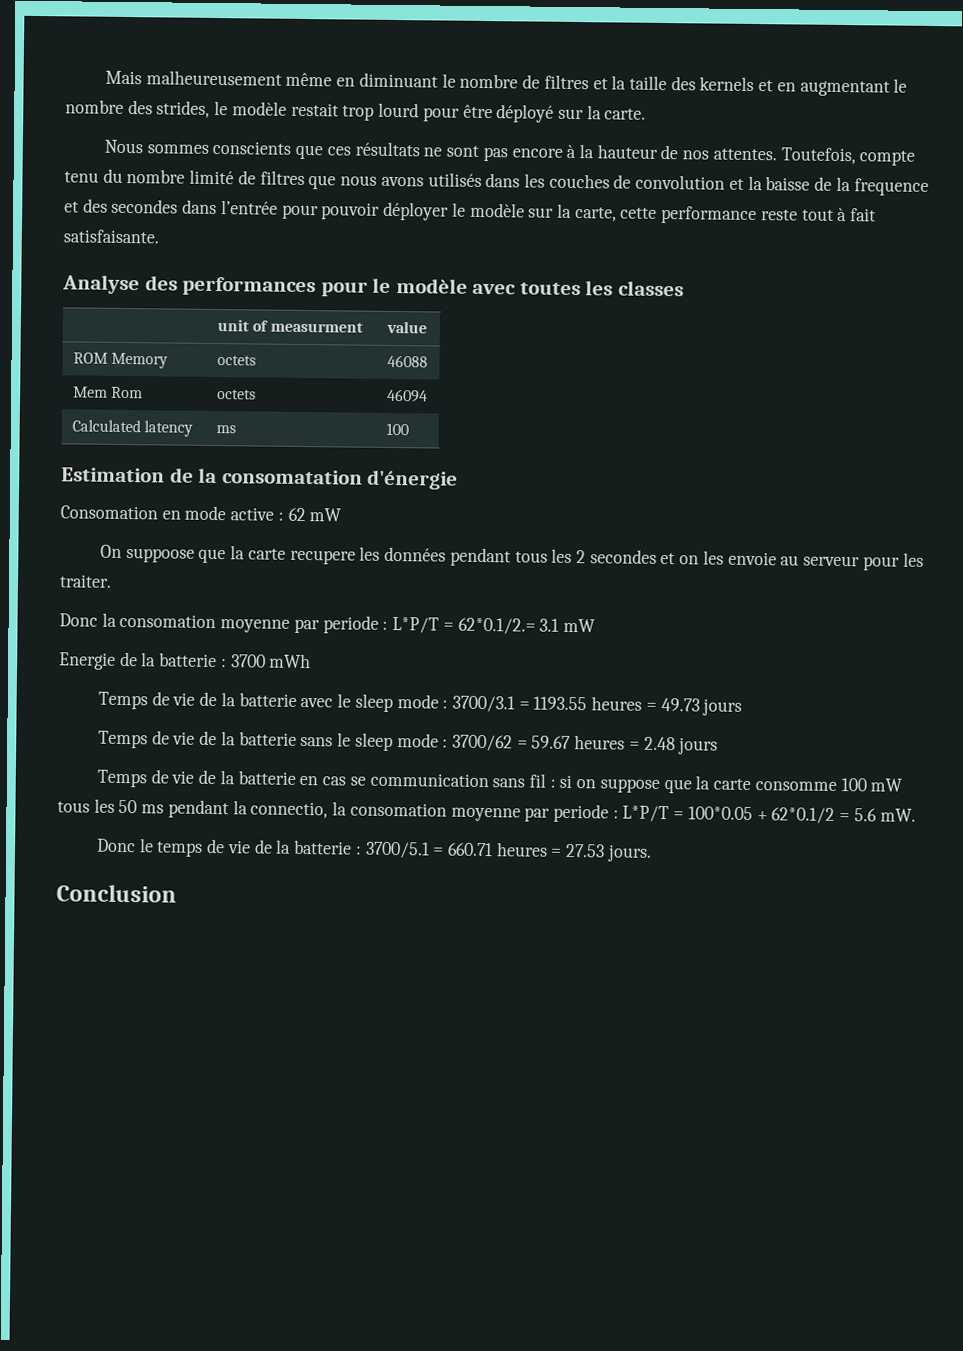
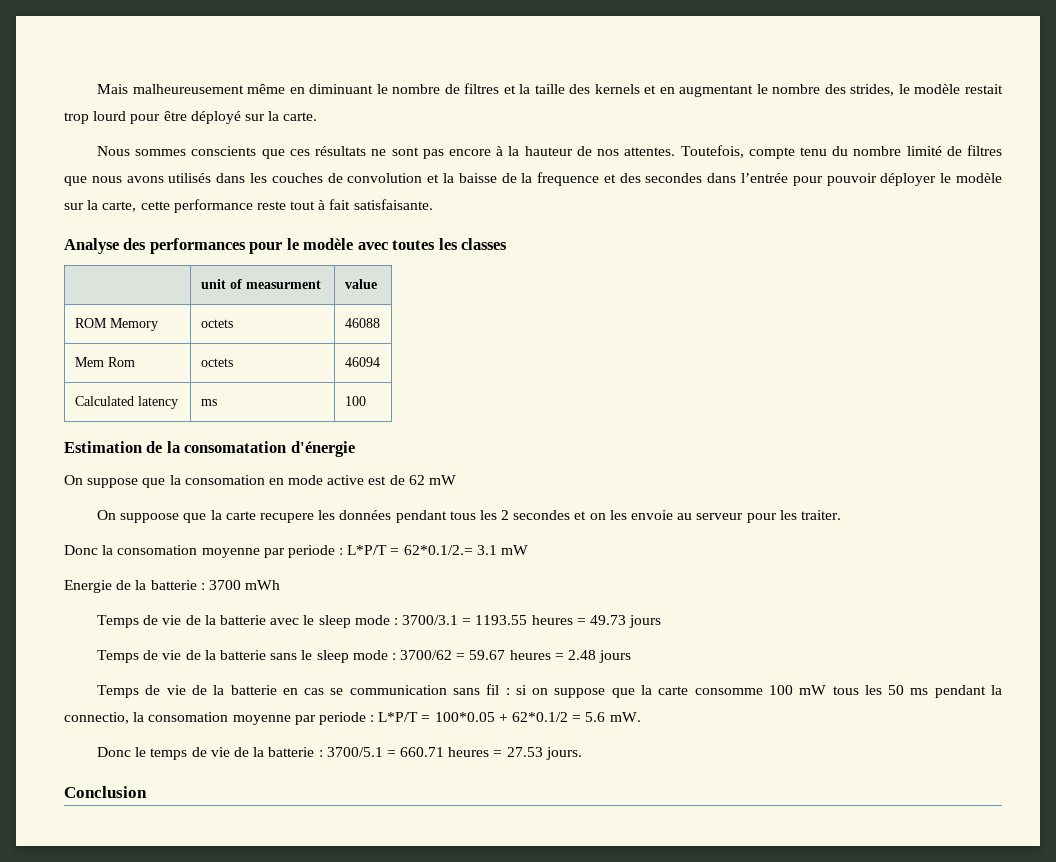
[60,505,158,520] Consomation -> [64,475,265,488] On suppose que la consomation
[277,511,284,521] : -> [368,475,405,485] est de

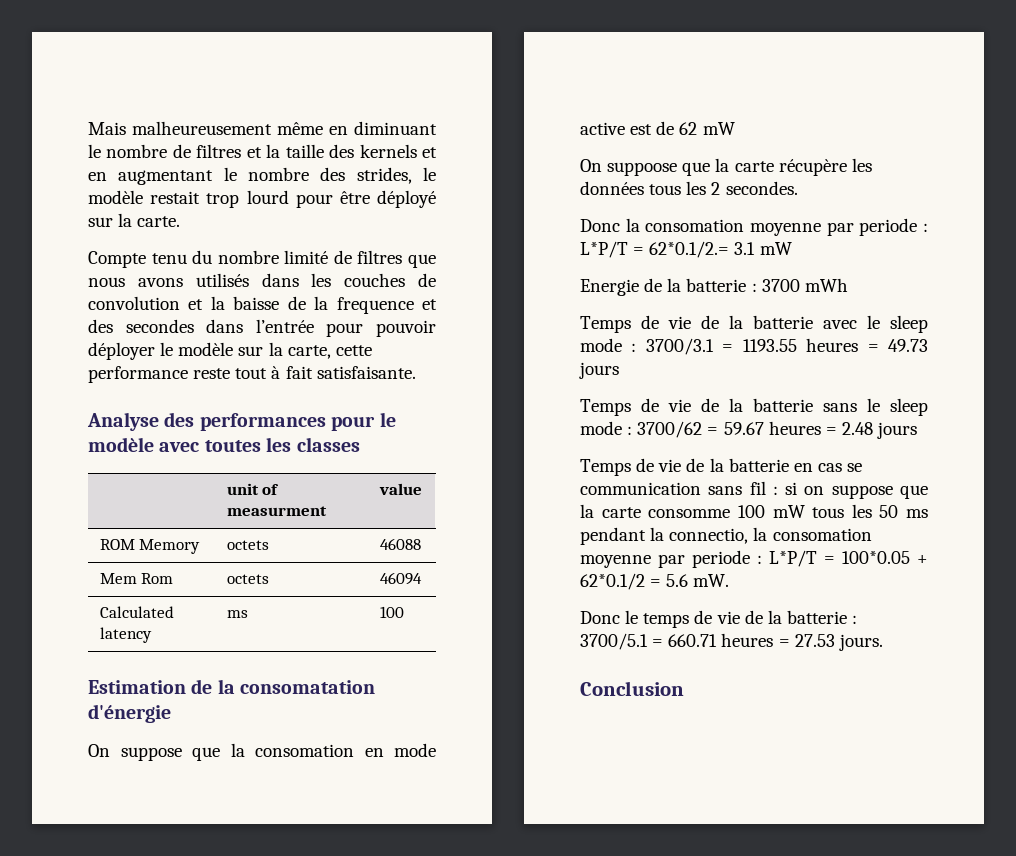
[97,145,795,159] Nous sommes conscients que ces résultats ne sont pas encore à la hauteur de nos attentes. Toutefois, compte -> [88,251,146,268] Compte
[259,513,314,523] recupere -> [778,159,847,176] récupère
[395,510,447,523] pendant -> (644, 188) none
[513,510,841,523] secondes et on les envoie au serveur pour les traiter. -> [725,181,798,195] secondes.

